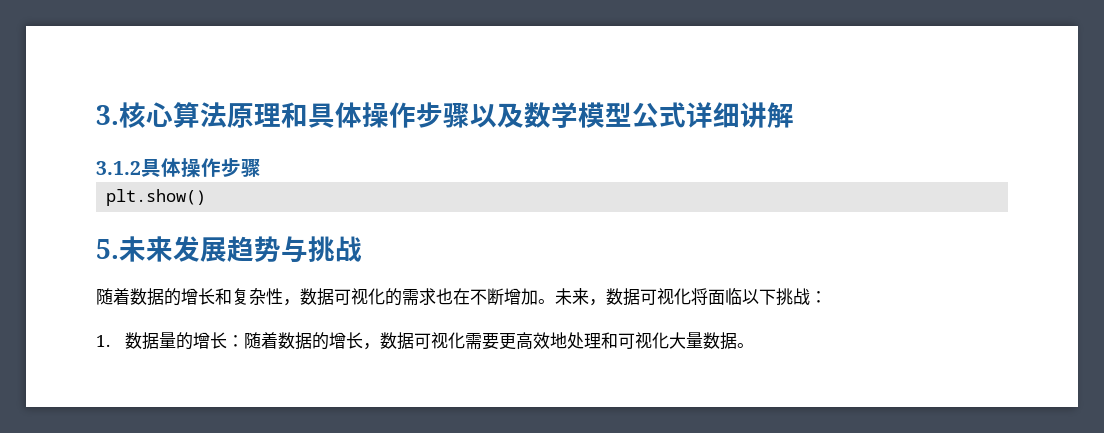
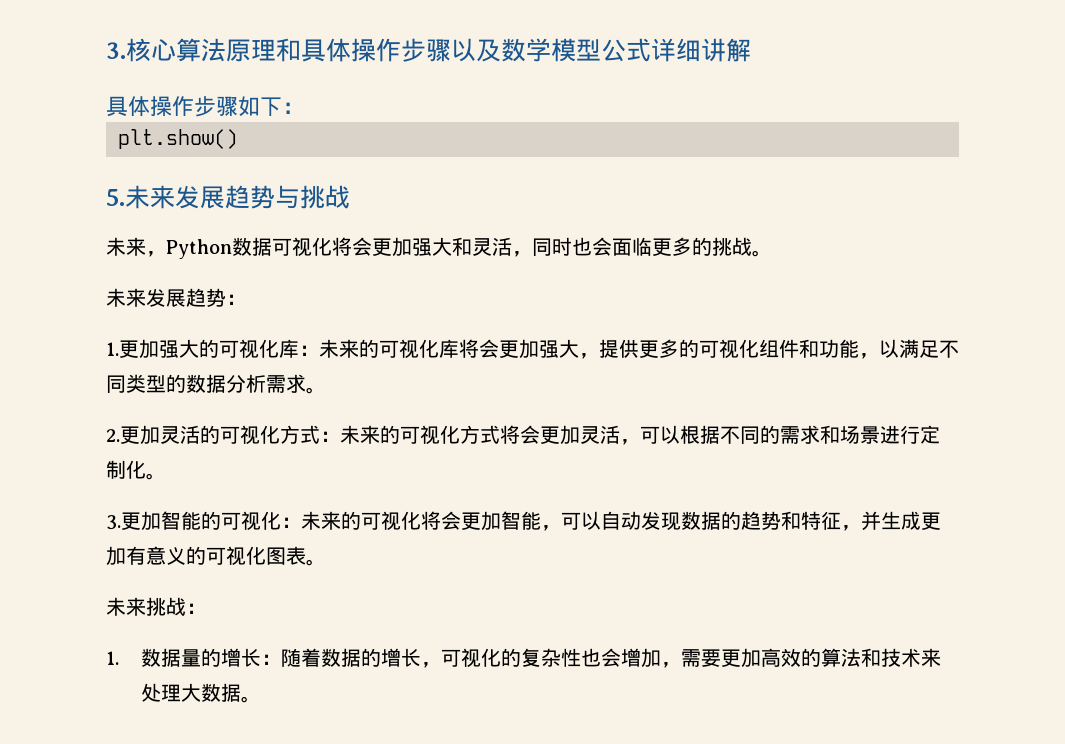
[96,158,261,178] 3.1.2具体操作步骤 -> [106,96,304,117] 具体操作步骤如下：
[96,288,776,306] 随着数据的增长和复杂性，数据可视化的需求也在不断增加。未来，数据可视化将面临以下 -> [106,237,772,259] [106,288,246,307] [106,339,959,359] [106,374,326,394] [106,425,940,445] [106,460,166,480] [106,511,941,531] [106,546,326,566] [106,597,146,616] 未来，Python数据可视化将会更加强大和灵活，同时也会面临更多的挑战。 // 未来发展趋势： // 1.更加强大的可视化库：未来的可视化库将会更加强大，提供更多的可视化组件和功能，以满足不同类型的数据分析需求。 // 2.更加灵活的可视化方式：未来的可视化方式将会更加灵活，可以根据不同的需求和场景进行定制化。 // 3.更加智能的可视化：未来的可视化将会更加智能，可以自动发现数据的趋势和特征，并生成更加有意义的可视化图表。 // 未来
[380,332,704,350] 数据可视化需要更高效地处理和可视化大量 -> [440,648,941,668] [140,683,201,702] 可视化的复杂性也会增加，需要更加高效的算法和技术来处理大

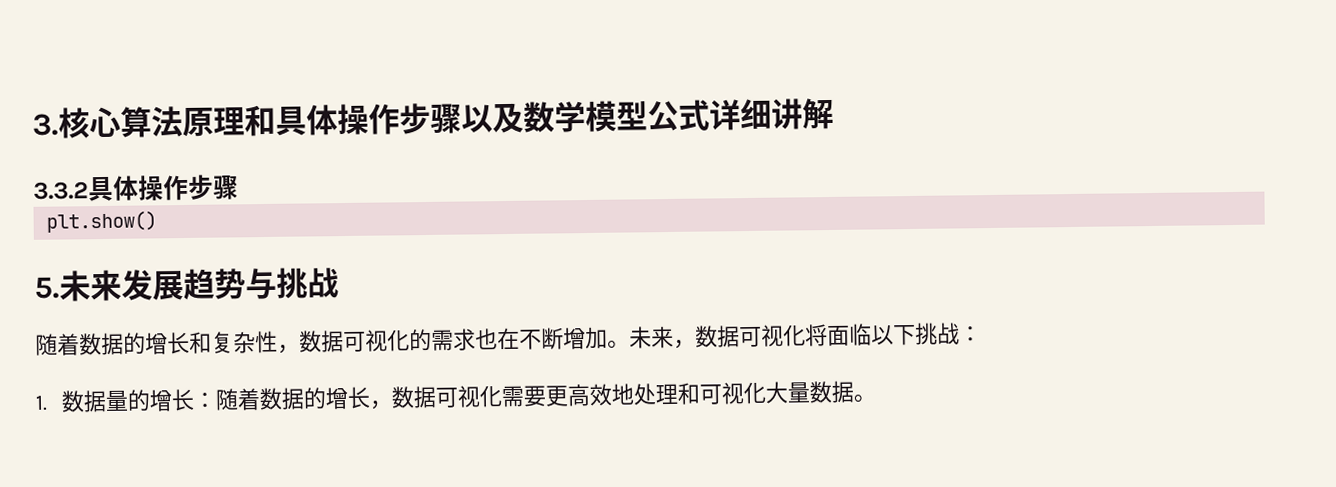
[106,96,304,117] 具体操作步骤如下： -> [33,174,239,202] 3.3.2具体操作步骤
[106,237,772,259] [106,288,246,307] [106,339,959,359] [106,374,326,394] [106,425,940,445] [106,460,166,480] [106,511,941,531] [106,546,326,566] [106,597,146,616] 未来，Python数据可视化将会更加强大和灵活，同时也会面临更多的挑战。 // 未来发展趋势： // 1.更加强大的可视化库：未来的可视化库将会更加强大，提供更多的可视化组件和功能，以满足不同类型的数据分析需求。 // 2.更加灵活的可视化方式：未来的可视化方式将会更加灵活，可以根据不同的需求和场景进行定制化。 // 3.更加智能的可视化：未来的可视化将会更加智能，可以自动发现数据的趋势和特征，并生成更加有意义的可视化图表。 // 未来 -> [35,323,916,356] 随着数据的增长和复杂性，数据可视化的需求也在不断增加。未来，数据可视化将面临以下
[440,648,941,668] [140,683,201,702] 可视化的复杂性也会增加，需要更加高效的算法和技术来处理大 -> [390,381,810,409] 数据可视化需要更高效地处理和可视化大量

